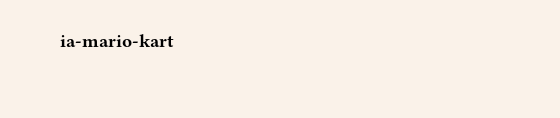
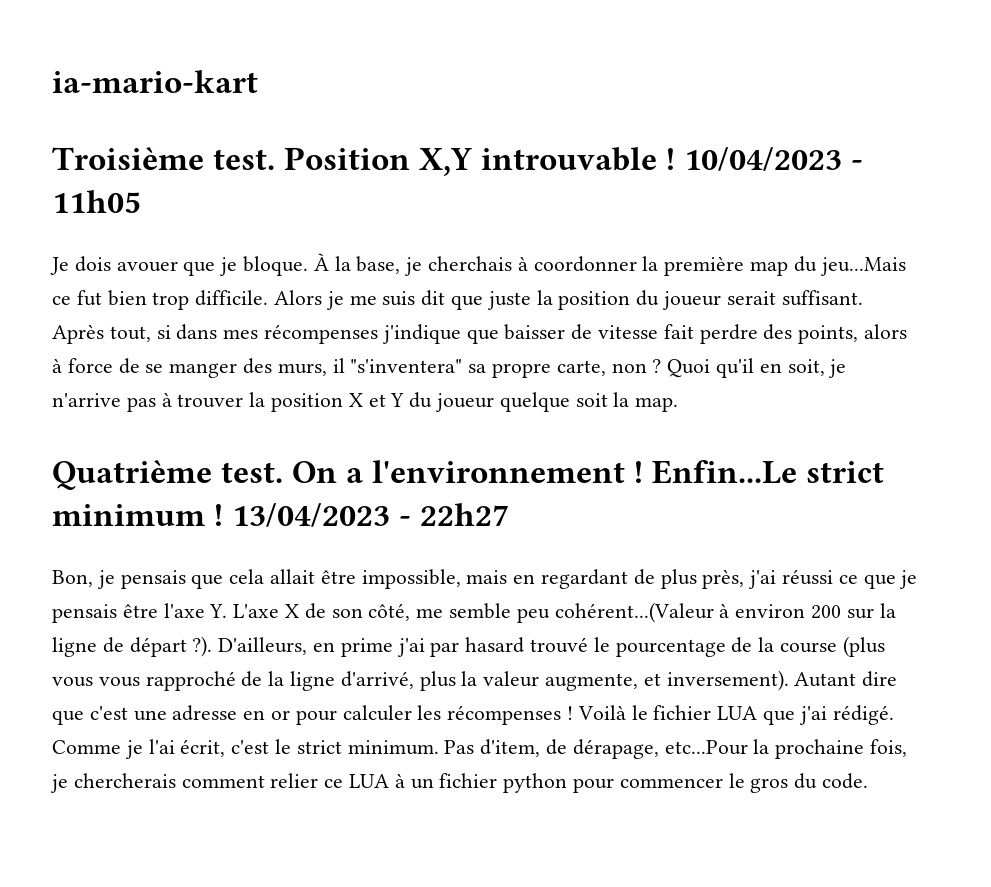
(174, 40) none -> [52,147,864,176] [52,190,141,213] [50,253,906,276] [52,290,863,310] [52,324,908,344] [52,358,847,378] [52,392,679,412] [52,460,885,490] [52,503,510,527] [52,569,918,589] [52,602,896,623] [52,636,885,657] [52,670,898,691] [52,705,894,725] [52,739,908,759] [50,773,869,793] // Troisième test. Position X,Y introuvable ! 10/04/2023 - 11h05 // Je dois avouer que je bloque. À la base, je cherchais à coordonner la première map du jeu...Mais ce fut bien trop difficile. Alors je me suis dit que juste la position du joueur serait suffisant. Après tout, si dans mes récompenses j'indique que baisser de vitesse fait perdre des points, alors à force de se manger des murs, il "s'inventera" sa propre carte, non ? Quoi qu'il en soit, je n'arrive pas à trouver la position X et Y du joueur quelque soit la map. // Quatrième test. On a l'environnement ! Enfin...Le strict minimum ! 13/04/2023 - 22h27 // Bon, je pensais que cela allait être impossible, mais en regardant de plus près, j'ai réussi ce que je pensais être l'axe Y. L'axe X de son côté, me semble peu cohérent...(Valeur à environ 200 sur la ligne de départ ?). D'ailleurs, en prime j'ai par hasard trouvé le pourcentage de la course (plus vous vous rapproché de la ligne d'arrivé, plus la valeur augmente, et inversement). Autant dire que c'est une adresse en or pour calculer les récompenses ! Voilà le fichier LUA que j'ai rédigé. Comme je l'ai écrit, c'est le strict minimum. Pas d'item, de dérapage, etc...Pour la prochaine fois, je chercherais comment relier ce LUA à un fichier python pour commencer le gros du code.

